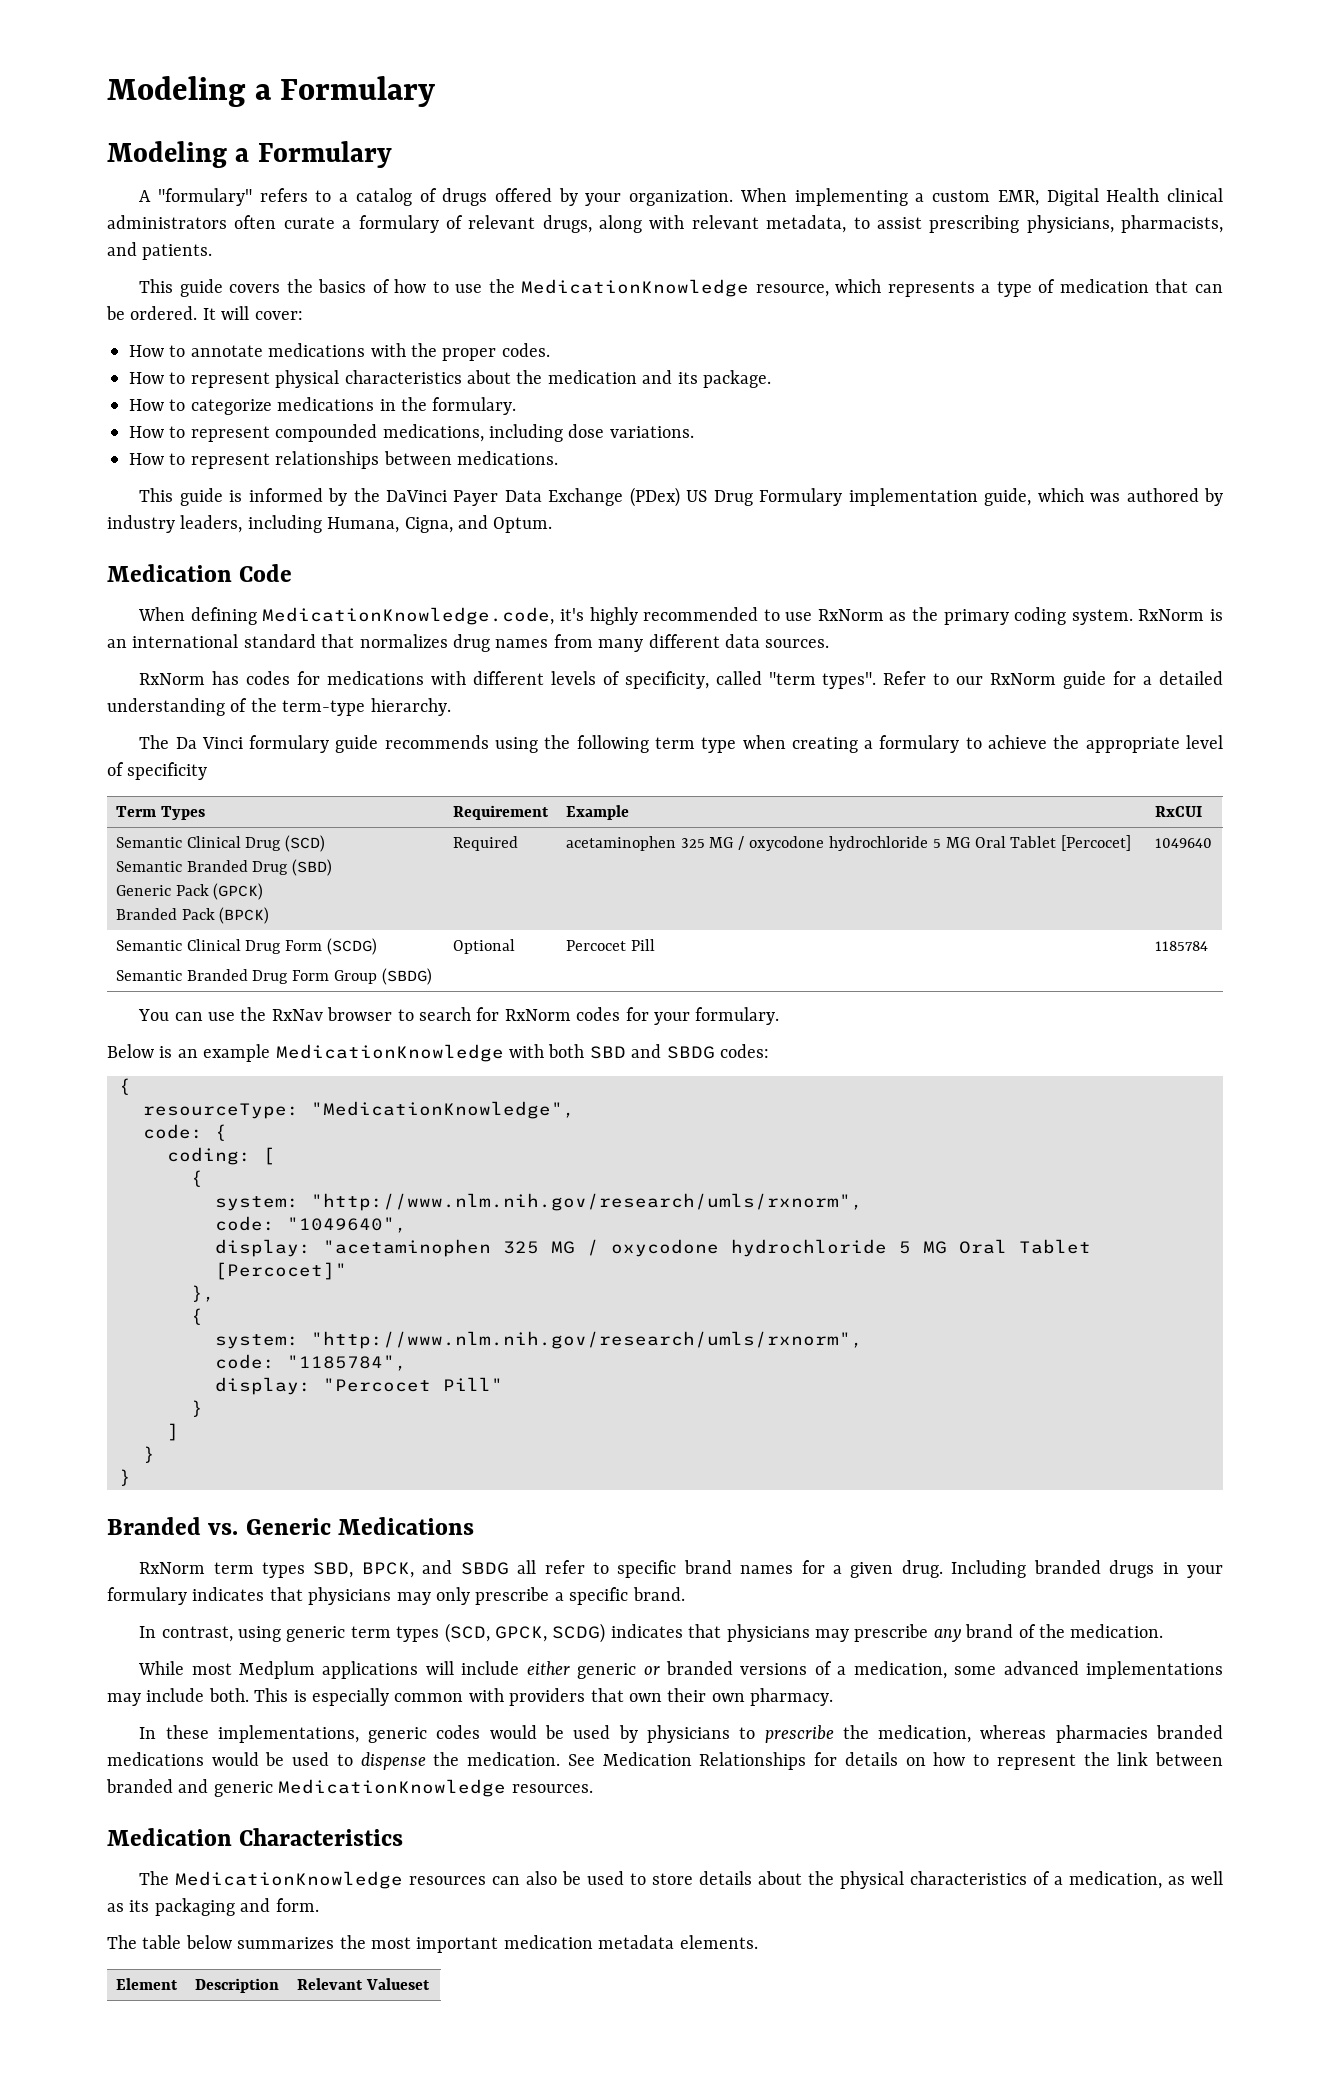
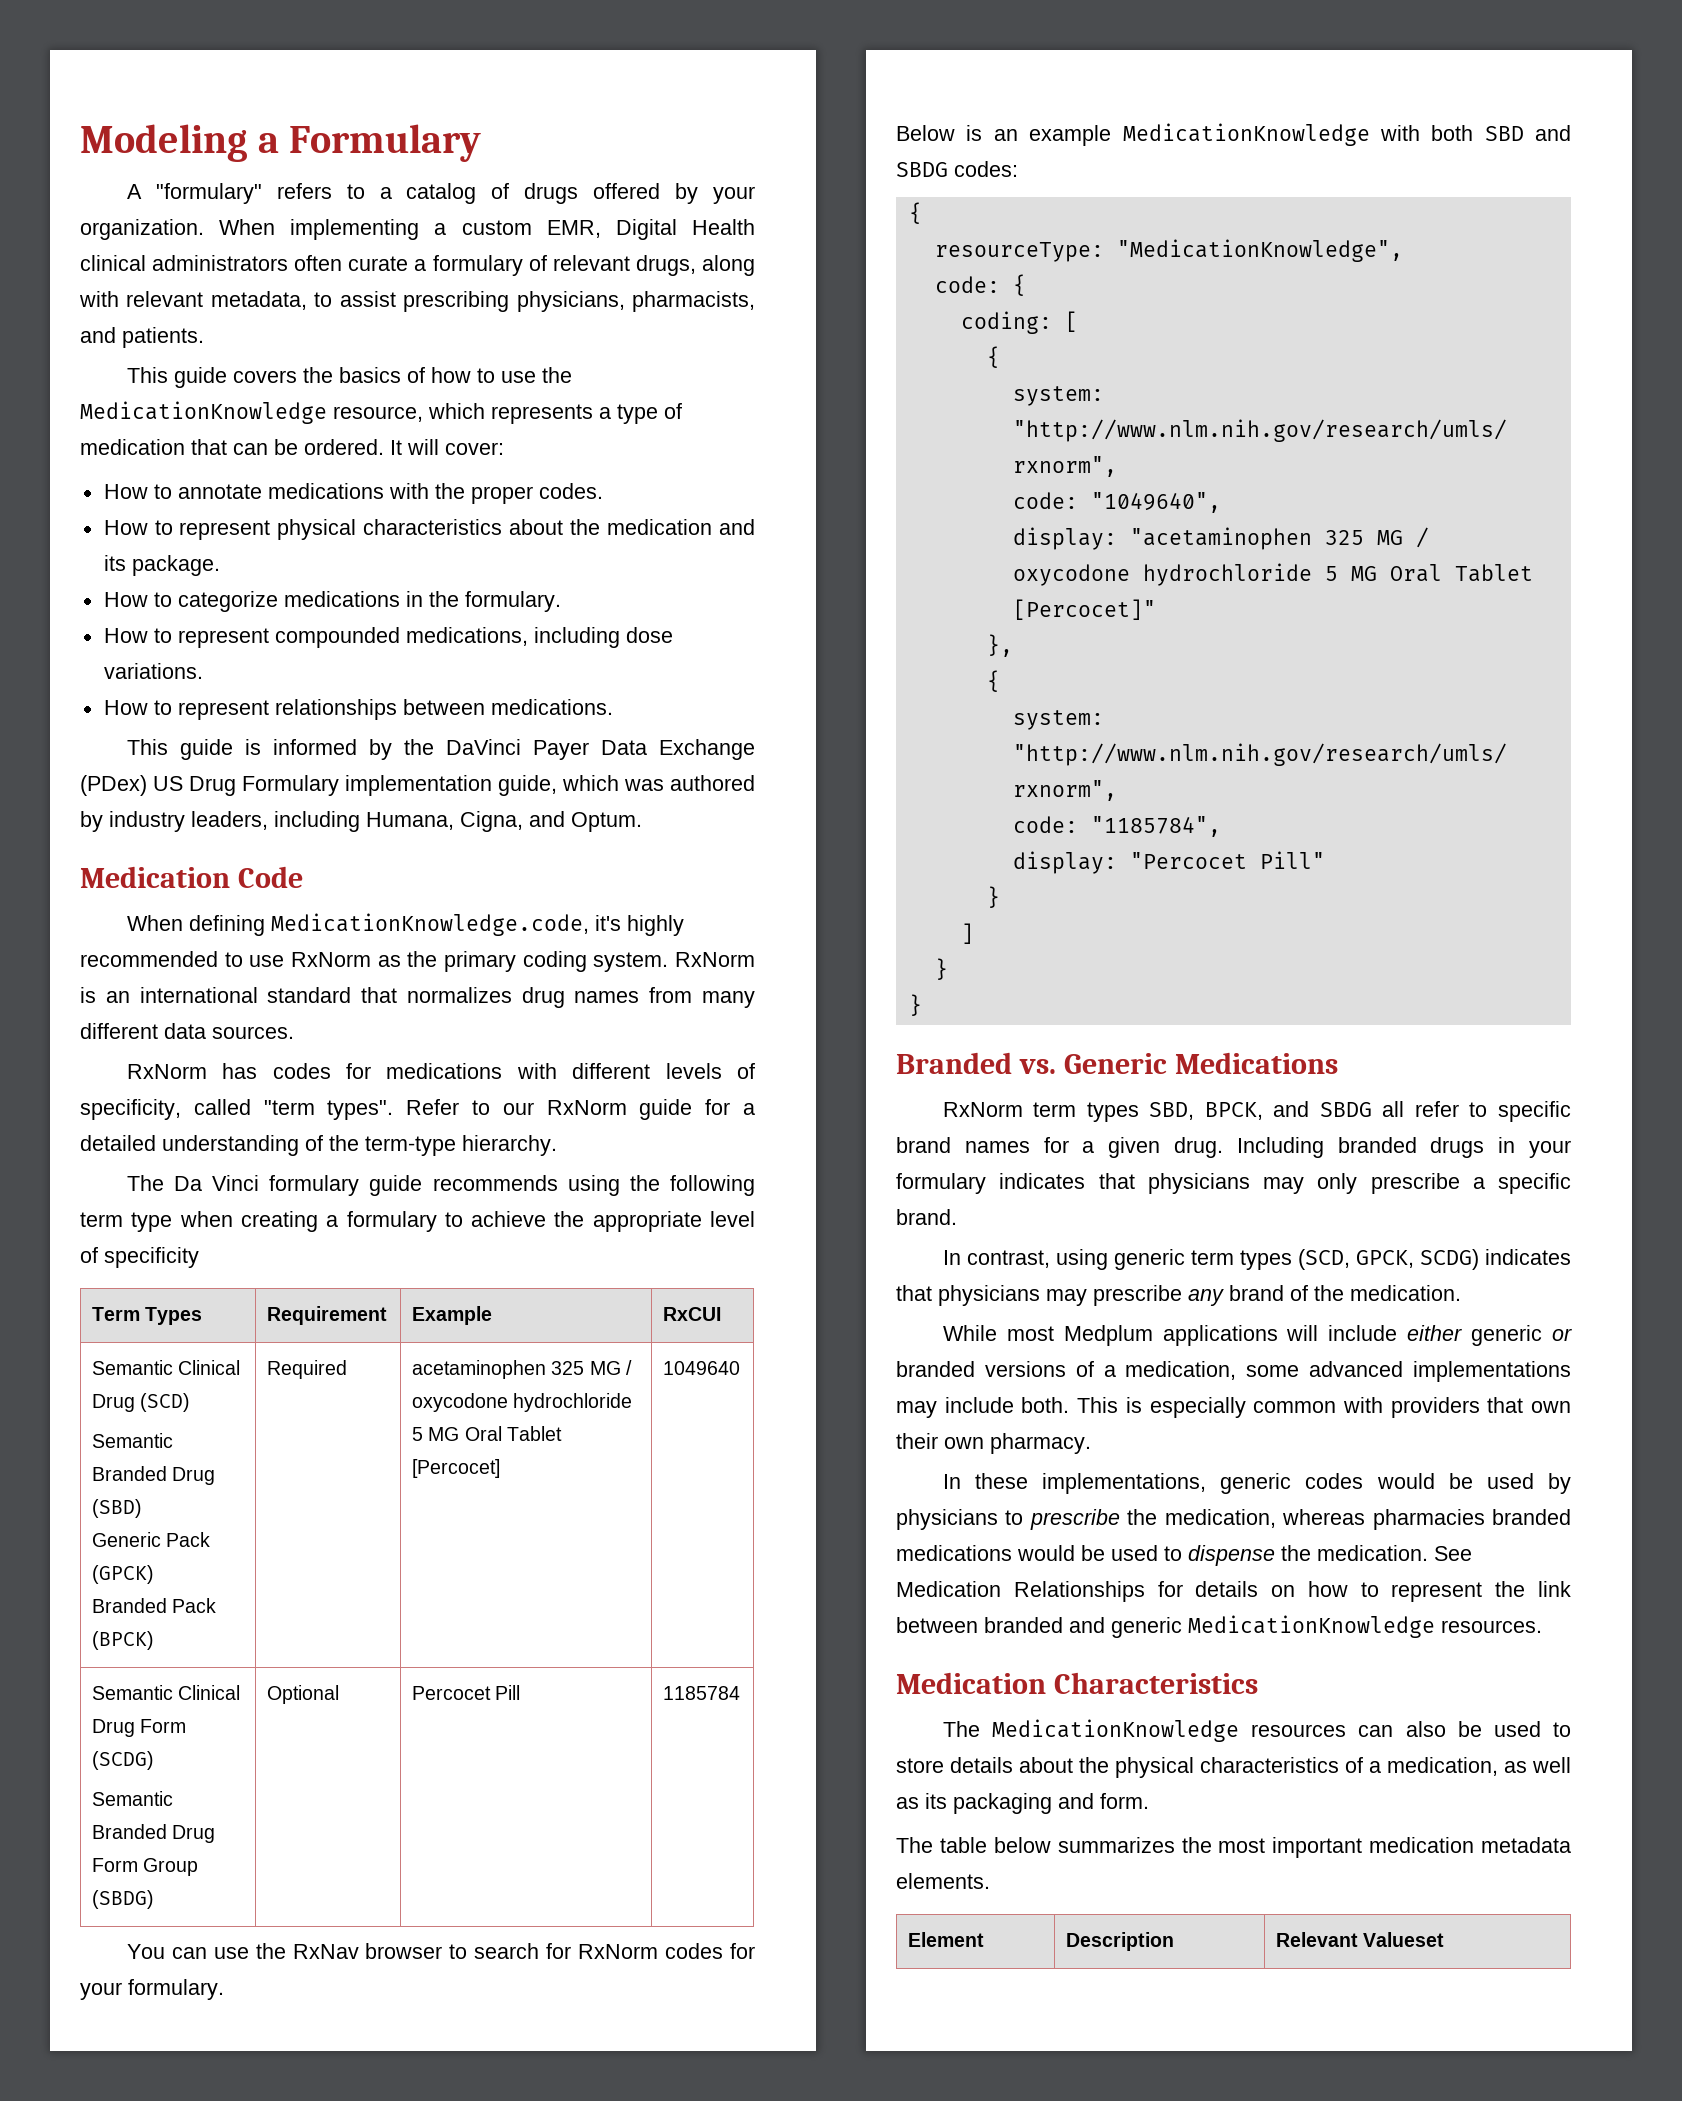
[107,76,436,107] [107,141,392,168] Modeling a Formulary // Modeling a Formulary -> [80,124,482,162] Modeling a Formulary

